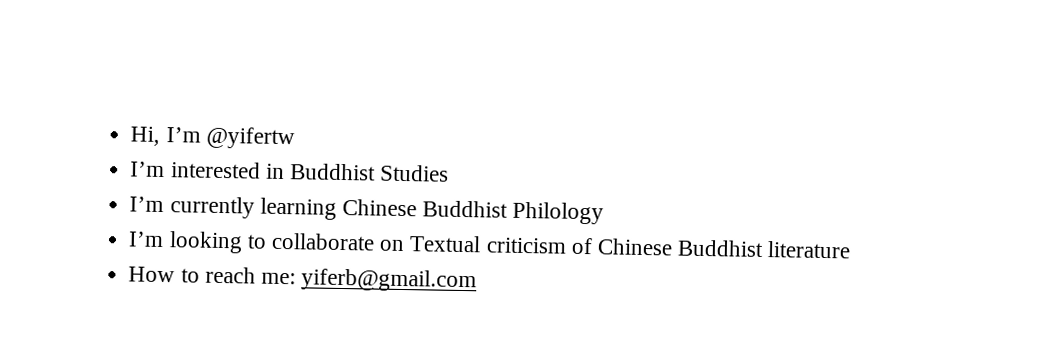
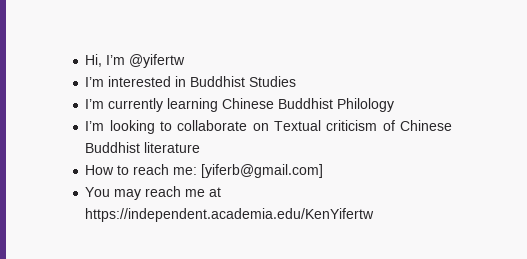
[301,268,478,293] yiferb@gmail.com -> [201,164,324,178] [85,186,222,200] [85,208,375,222] [yiferb@gmail.com] // You may reach me at https://independent.academia.edu/KenYifertw

